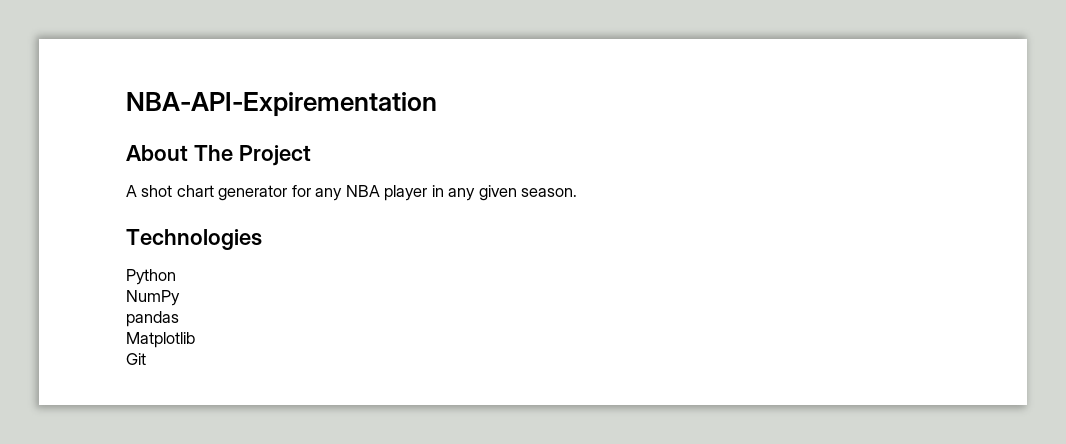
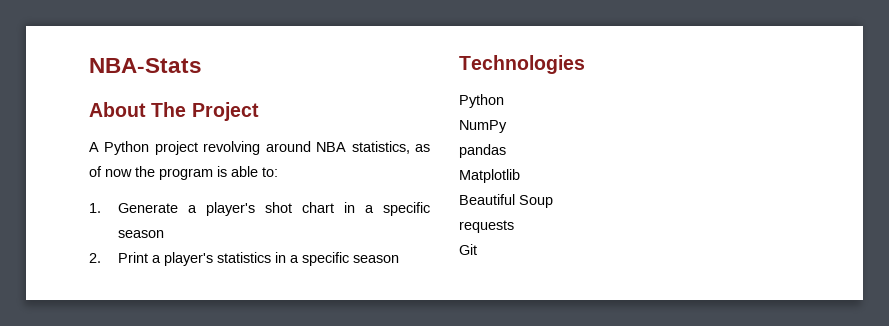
[126,92,437,117] NBA-API-Expirementation -> [89,58,202,73] NBA-Stats
[141,185,578,201] shot chart generator for any NBA player in any given season. -> [104,141,430,155] [89,166,278,180] [89,202,430,216] [117,230,164,238] [89,252,399,266] Python project revolving around NBA statistics, as of now the program is able to: // 1. Generate a player's shot chart in a specific season // 2. Print a player's statistics in a specific season
(195, 340) none -> [459,194,553,208] [459,220,514,233] // Beautiful Soup // requests

